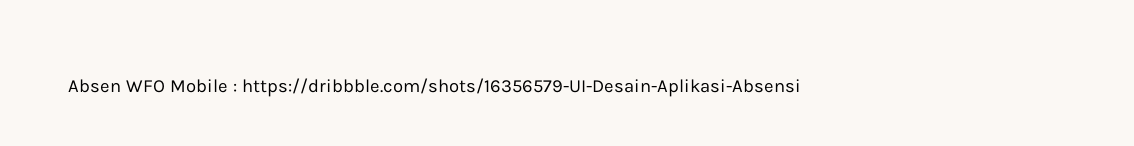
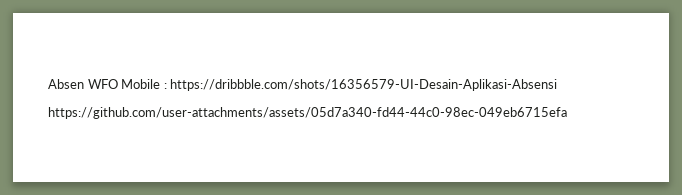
(801, 87) none -> [48,107,567,119] // https://github.com/user-attachments/assets/05d7a340-fd44-44c0-98ec-049eb6715efa

